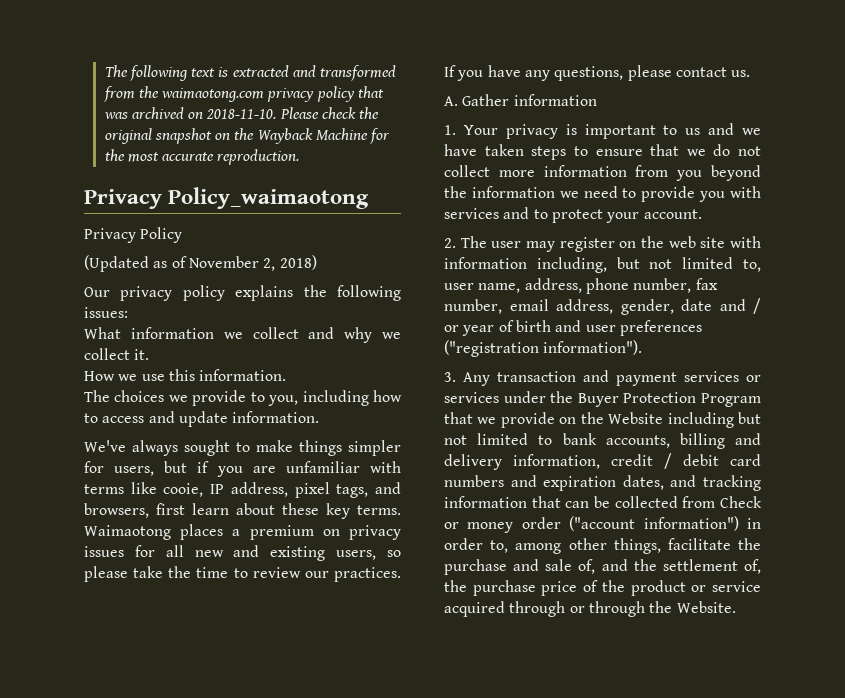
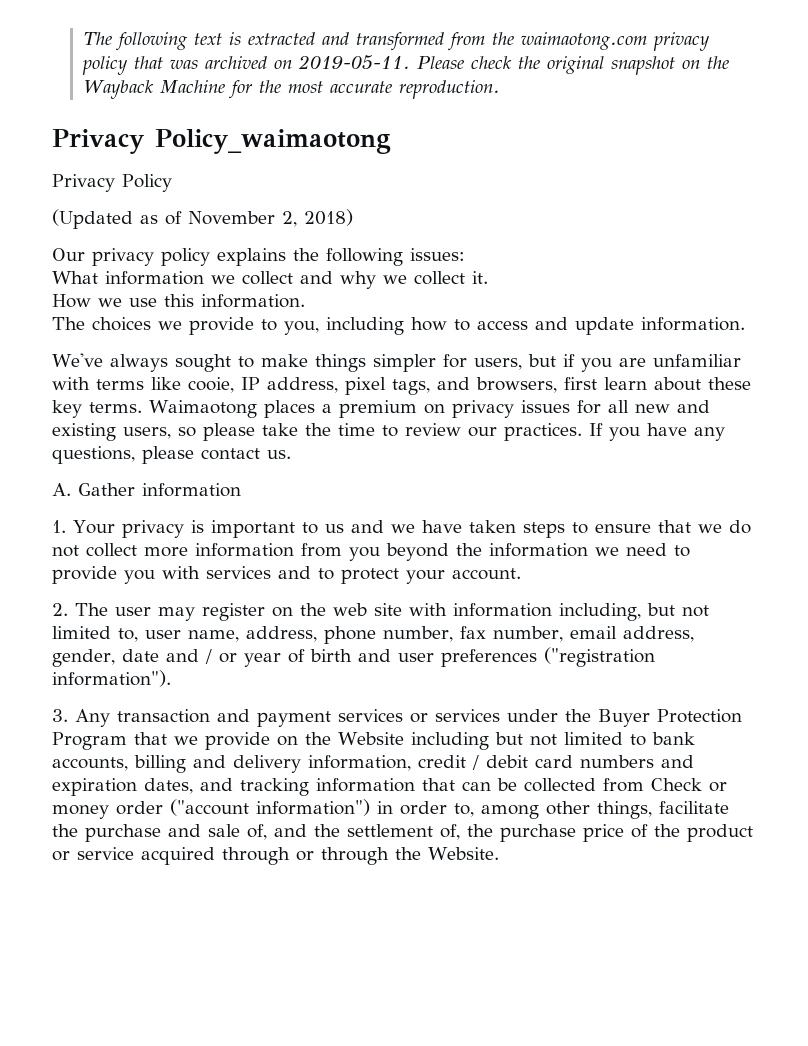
[206,109,277,119] 2018-11-10. -> [298,55,411,70] 2019-05-11.

